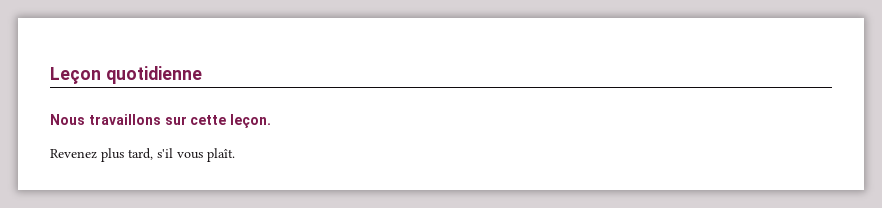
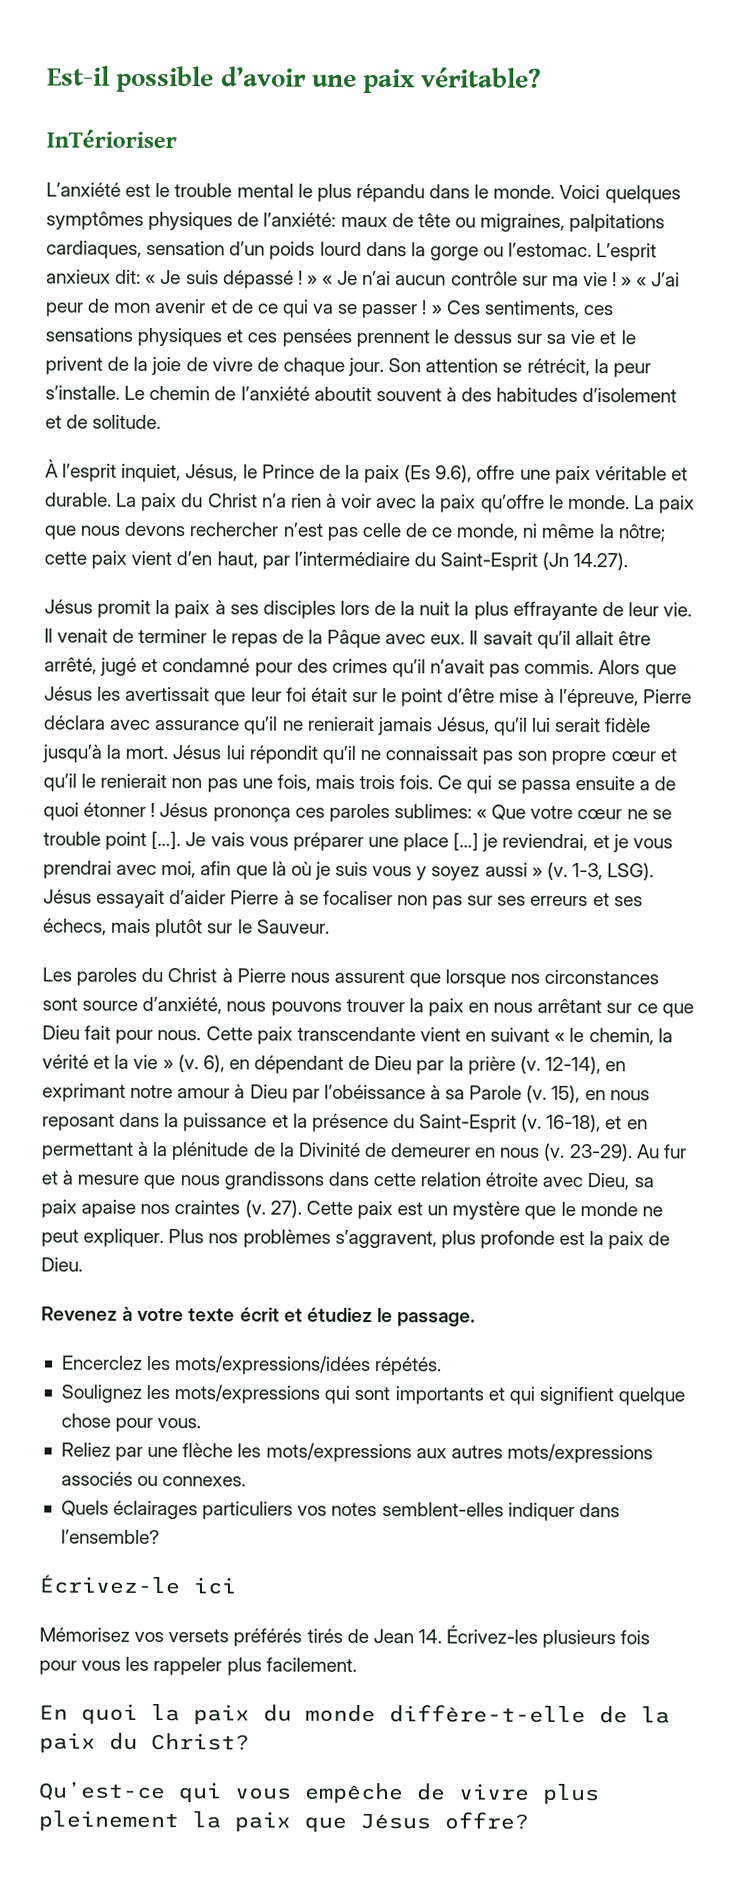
[50,66,202,84] [50,114,272,128] [50,148,235,162] Leçon quotidienne // Nous travaillons sur cette leçon. // Revenez plus tard, s'il vous plaît. -> [47,65,542,94] [46,129,177,149] [46,182,681,204] [46,211,666,233] [46,240,658,262] [46,269,681,289] [45,298,614,319] [45,327,636,348] [45,356,651,378] [45,385,678,403] [45,414,162,430] [45,458,688,485] [45,492,696,514] [44,521,665,542] [44,550,629,571] [44,599,693,621] [44,628,651,649] [44,657,677,679] [44,686,692,708] [44,715,652,736] [42,744,677,766] [43,773,677,794] [43,802,672,823] [43,830,673,853] [43,860,655,881] [43,889,643,910] [43,918,330,938] [42,967,660,988] [42,996,694,1018] [42,1025,673,1046] [42,1054,627,1075] [42,1083,650,1103] [42,1112,648,1133] [41,1141,687,1162] [41,1170,654,1191] [41,1199,663,1220] [41,1228,671,1250] [41,1257,83,1272] [41,1306,476,1327] [61,1355,443,1376] [60,1384,686,1406] [60,1413,202,1432] [60,1442,653,1464] [60,1471,247,1487] [60,1500,620,1521] [60,1529,160,1545] [39,1574,237,1595] [39,1624,651,1649] [39,1656,357,1676] [39,1703,670,1725] [39,1732,250,1753] [38,1781,600,1805] [38,1810,529,1832] Est-il possible d’avoir une paix véritable? // InTérioriser // L’anxiété est le trouble mental le plus répandu dans le monde. Voici quelques symptômes physiques de l’anxiété: maux de tête ou migraines, palpitations cardiaques, sensation d’un poids lourd dans la gorge ou l’estomac. L’esprit anxieux dit: « Je suis dépassé ! » « Je n’ai aucun contrôle sur ma vie ! » « J’ai peur de mon avenir et de ce qui va se passer ! » Ces sentiments, ces sensations physiques et ces pensées prennent le dessus sur sa vie et le privent de la joie de vivre de chaque jour. Son attention se rétrécit, la peur s’installe. Le chemin de l’anxiété aboutit souvent à des habitudes d’isolement et de solitude. // À l’esprit inquiet, Jésus, le Prince de la paix (Es 9.6), offre une paix véritable et durable. La paix du Christ n’a rien à voir avec la paix qu’offre le monde. La paix que nous devons rechercher n’est pas celle de ce monde, ni même la nôtre; cette paix vient d’en haut, par l’intermédiaire du Saint-Esprit (Jn 14.27). // Jésus promit la paix à ses disciples lors de la nuit la plus effrayante de leur vie. Il venait de terminer le repas de la Pâque avec eux. Il savait qu’il allait être arrêté, jugé et condamné pour des crimes qu’il n’avait pas commis. Alors que Jésus les avertissait que leur foi était sur le point d’être mise à l’épreuve, Pierre déclara avec assurance qu’il ne renierait jamais Jésus, qu’il lui serait fidèle jusqu’à la mort. Jésus lui répondit qu’il ne connaissait pas son propre cœur et qu’il le renierait non pas une fois, mais trois fois. Ce qui se passa ensuite a de quoi étonner ! Jésus prononça ces paroles sublimes: « Que votre cœur ne se trouble point […]. Je vais vous préparer une place […] je reviendrai, et je vous prendrai avec moi, afin que là où je suis vous y soyez aussi » (v. 1-3, LSG). Jésus essayait d’aider Pierre à se focaliser non pas sur ses erreurs et ses échecs, mais plutôt sur le Sauveur. // Les paroles du Christ à Pierre nous assurent que lorsque nos circonstances sont source d’anxiété, nous pouvons trouver la paix en nous arrêtant sur ce que Dieu fait pour nous. Cette paix transcendante vient en suivant « le chemin, la vérité et la vie » (v. 6), en dépendant de Dieu par la prière (v. 12-14), en exprimant notre amour à Dieu par l’obéissance à sa Parole (v. 15), en nous reposant dans la puissance et la présence du Saint-Esprit (v. 16-18), et en permettant à la plénitude de la Divinité de demeurer en nous (v. 23-29). Au fur et à mesure que nous grandissons dans cette relation étroite avec Dieu, sa paix apaise nos craintes (v. 27). Cette paix est un mystère que le monde ne peut expliquer. Plus nos problèmes s’aggravent, plus profonde est la paix de Dieu. // Revenez à votre texte écrit et étudiez le passage. // Encerclez les mots/expressions/idées répétés. // Soulignez les mots/expressions qui sont importants et qui signifient quelque chose pour vous. // Reliez par une flèche les mots/expressions aux autres mots/expressions associés ou connexes. // Quels éclairages particuliers vos notes semblent-elles indiquer dans l’ensemble? // Écrivez-le ici // Mémorisez vos versets préférés tirés de Jean 14. Écrivez-les plusieurs fois pour vous les rappeler plus facilement. // En quoi la paix du monde diffère-t-elle de la paix du Christ? // Qu’est-ce qui vous empêche de vivre plus pleinement la paix que Jésus offre?

